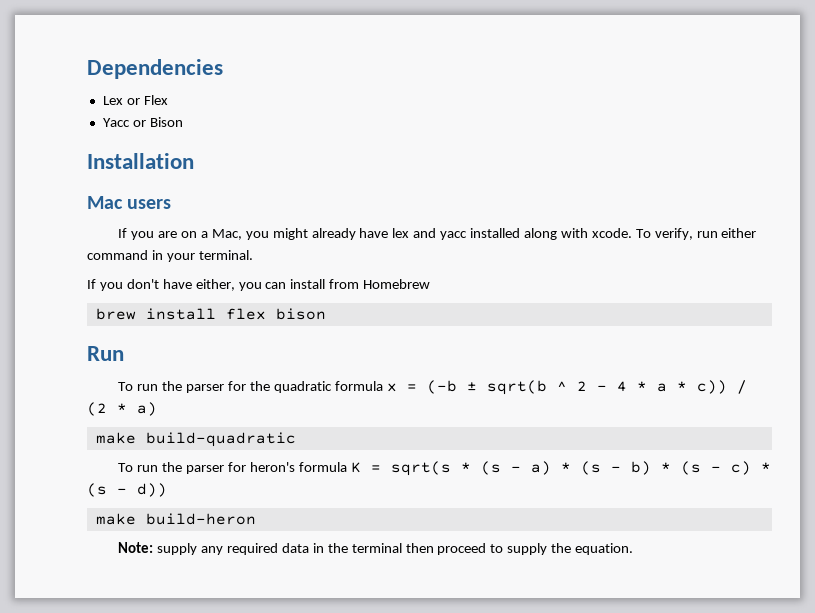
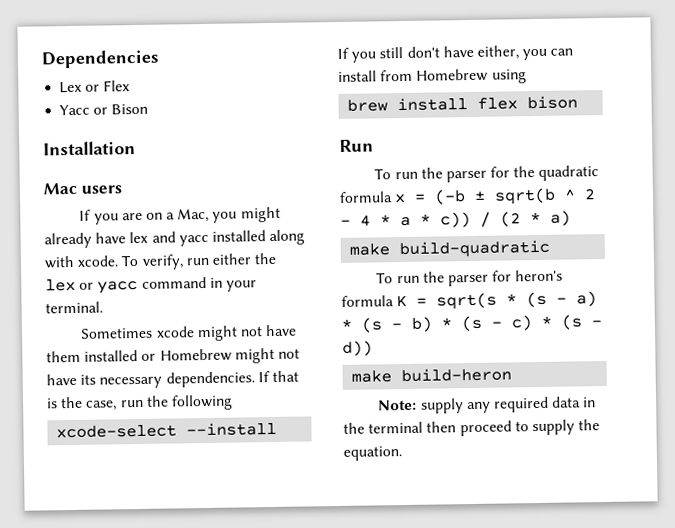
(757, 233) none -> [254,252,277,265] [45,278,139,294] the lex or yacc
[87,279,123,291] // If you -> [80,324,298,342] [46,347,300,364] [46,370,299,389] [46,394,233,411] [56,421,278,439] [337,46,404,63] // Sometimes xcode might not have them installed or Homebrew might not have its necessary dependencies. If that is the case, run the following // xcode-select --install // If you still
(431, 284) none -> [491,69,527,84] using

